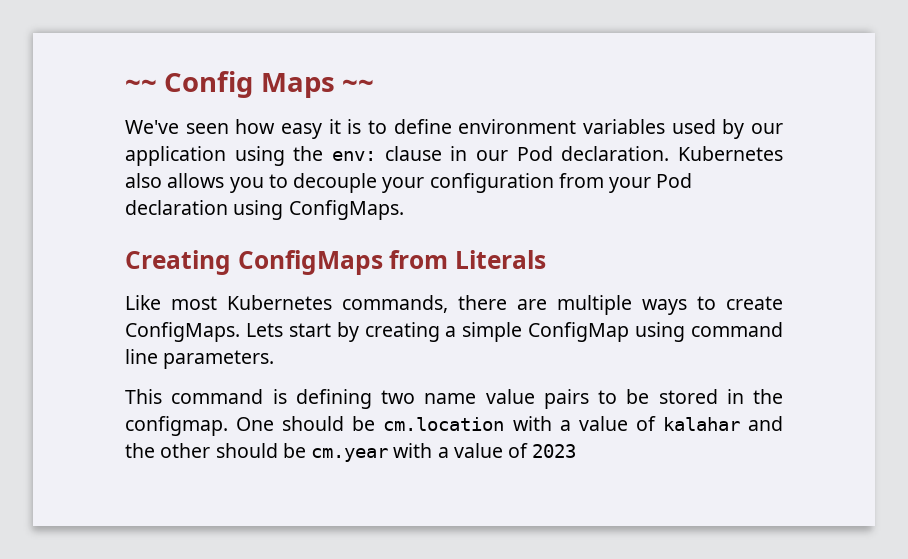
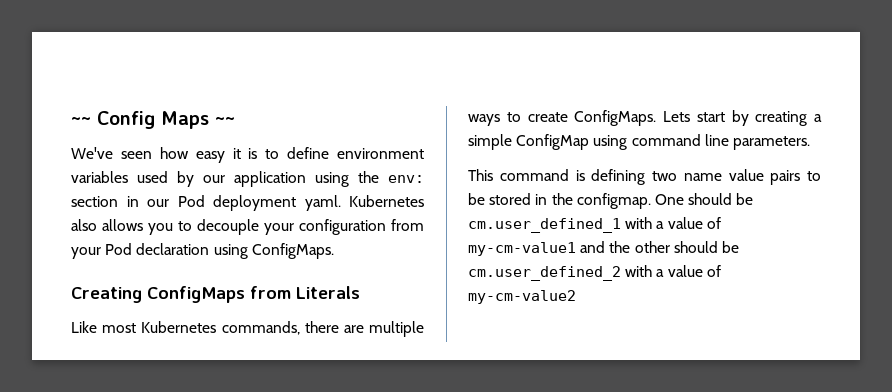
[384,146,442,161] clause -> [71,196,118,207] section
[561,146,670,161] declaration. -> [213,195,341,211] deployment yaml.
[383,416,740,431] cm.location with a value of kalahar -> [468,217,721,233] [468,242,576,256] cm.user_defined_1 with a value of my-cm-value1
[311,443,577,462] cm.year with a value of 2023 -> [468,265,721,281] [468,290,576,304] cm.user_defined_2 with a value of my-cm-value2

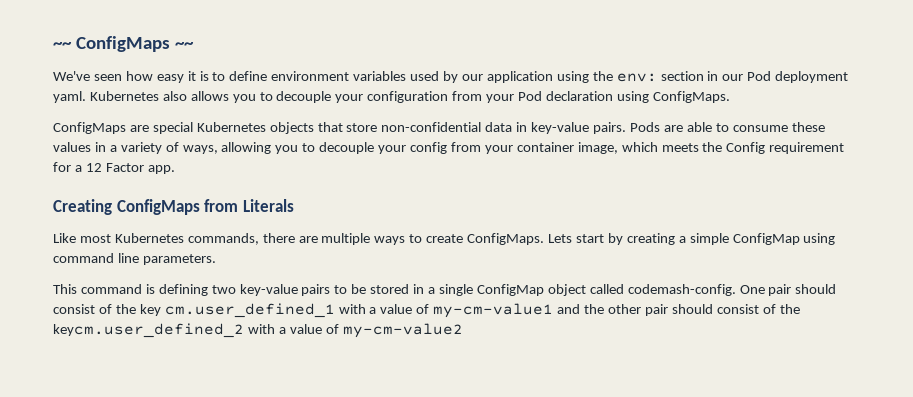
[71,111,209,129] ~~ Config Maps -> [53,36,170,52] ~~ ConfigMaps
(334, 251) none -> [53,122,825,134] [53,142,845,154] [53,162,175,174] // ConfigMaps are special Kubernetes objects that store non-confidential data in key-value pairs. Pods are able to consume these values in a variety of ways, allowing you to decouple your config from your container image, which meets the Config requirement for a 12 Factor app.
[683,169,764,181] name value -> [239,284,298,296] key-value
[551,193,754,209] the configmap. One should be -> [428,284,837,296] [53,304,161,316] a single ConfigMap object called codemash-config. One pair should consist of the key
[673,241,739,253] [468,266,621,281] should be cm.user_defined_2 -> [644,304,800,316] [53,323,244,338] pair should consist of the keycm.user_defined_2

